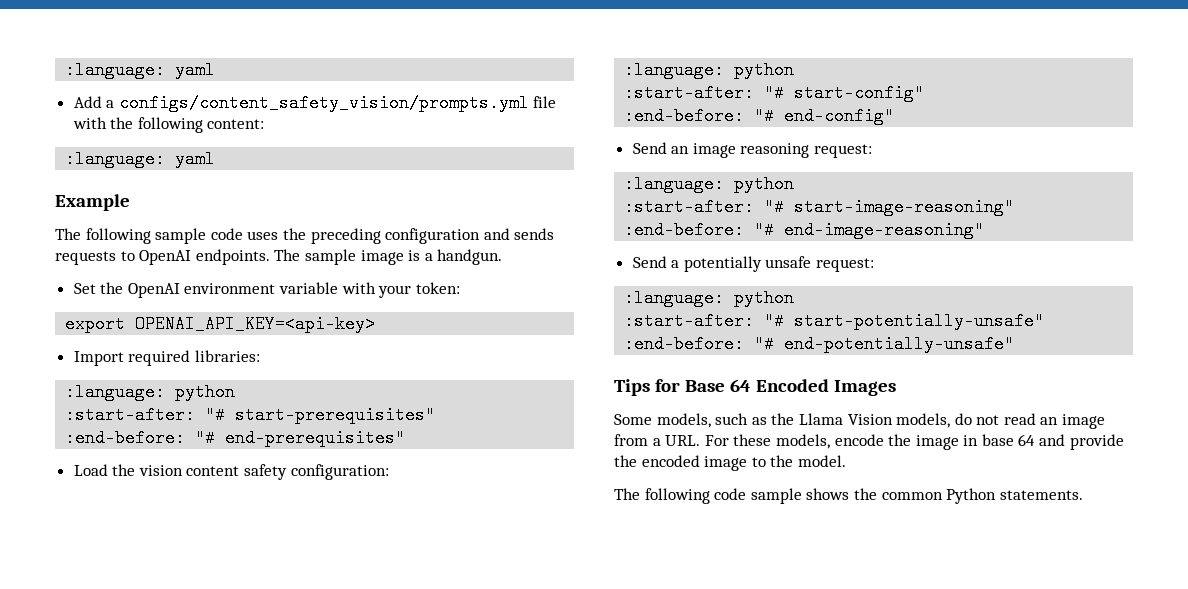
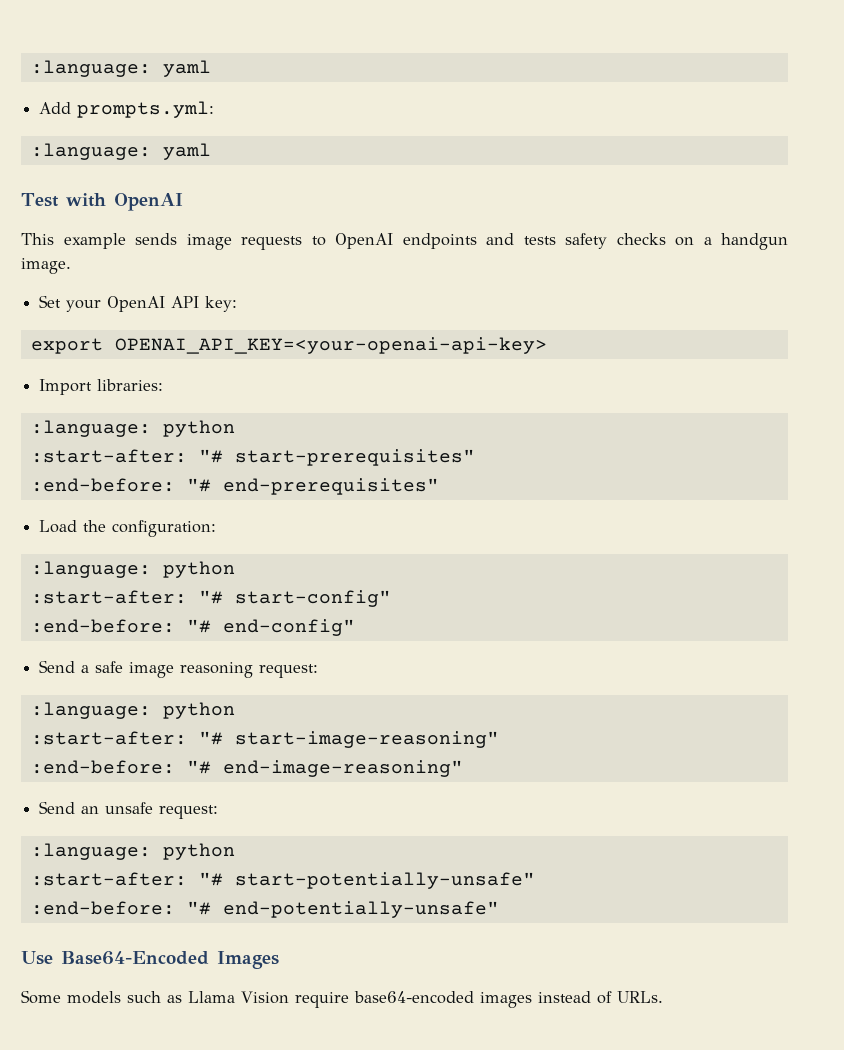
[106,94,557,112] [72,117,265,133] [65,150,216,168] [55,194,130,211] [55,228,555,244] [55,249,503,265] [73,282,460,298] a configs/content_safety_vision/prompts.yml file with the following content: // :language: yaml // Example // The following sample code uses the preceding configuration and sends requests to OpenAI endpoints. The sample image is a handgun. // Set the OpenAI environment variable with your token: -> [77,101,215,118] [30,143,211,160] [21,193,183,211] [21,233,788,250] [21,258,71,274] [39,295,238,312] prompts.yml: // :language: yaml // Test with OpenAI // This example sends image requests to OpenAI endpoints and tests safety checks on a handgun image. // Set your OpenAI API key:
[135,315,376,333] OPENAI_API_KEY=<api-key> -> [114,337,547,354] OPENAI_API_KEY=<your-openai-api-key>
[128,350,191,366] required -> (93, 387) none
[138,464,288,480] vision content safety -> (107, 526) none
[671,146,690,154] an -> [81,661,124,673] a safe
[671,256,762,272] a potentially -> [81,806,100,814] an
[614,379,829,396] Tips for Base 64 Encoded -> [21,951,209,965] Use Base64-Encoded
[656,413,711,428] models, -> [67,991,121,1004] models
[771,413,795,425] the -> (182, 999) none
[896,413,1106,429] [614,434,1124,450] [614,455,846,471] [614,488,1083,504] models, do not read an image from a URL. For these models, encode the image in base 64 and provide the encoded image to the model. // The following code sample shows the common Python statements. -> [294,991,663,1008] require base64-encoded images instead of URLs.

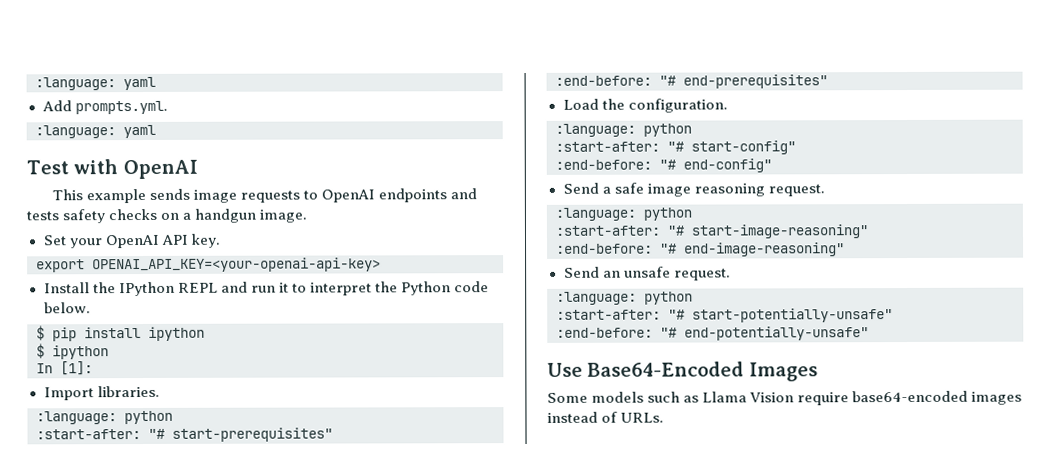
[77,101,215,118] prompts.yml: -> [74,100,168,115] prompts.yml.
[205,296,238,312] key: -> [190,233,221,248] key.
(547, 345) none -> [43,281,490,297] [43,302,91,314] [36,325,205,342] [36,343,109,360] [36,361,93,376] // Install the IPython REPL and run it to interpret the Python code below. // $ pip install ipython // $ ipython // In [1]:
[97,379,164,391] libraries: -> [96,385,160,398] libraries.
[112,520,217,537] configuration: -> [627,98,728,113] configuration.
[259,664,319,678] request: -> [767,184,825,197] request.
[159,805,219,819] request: -> [673,268,731,281] request.

